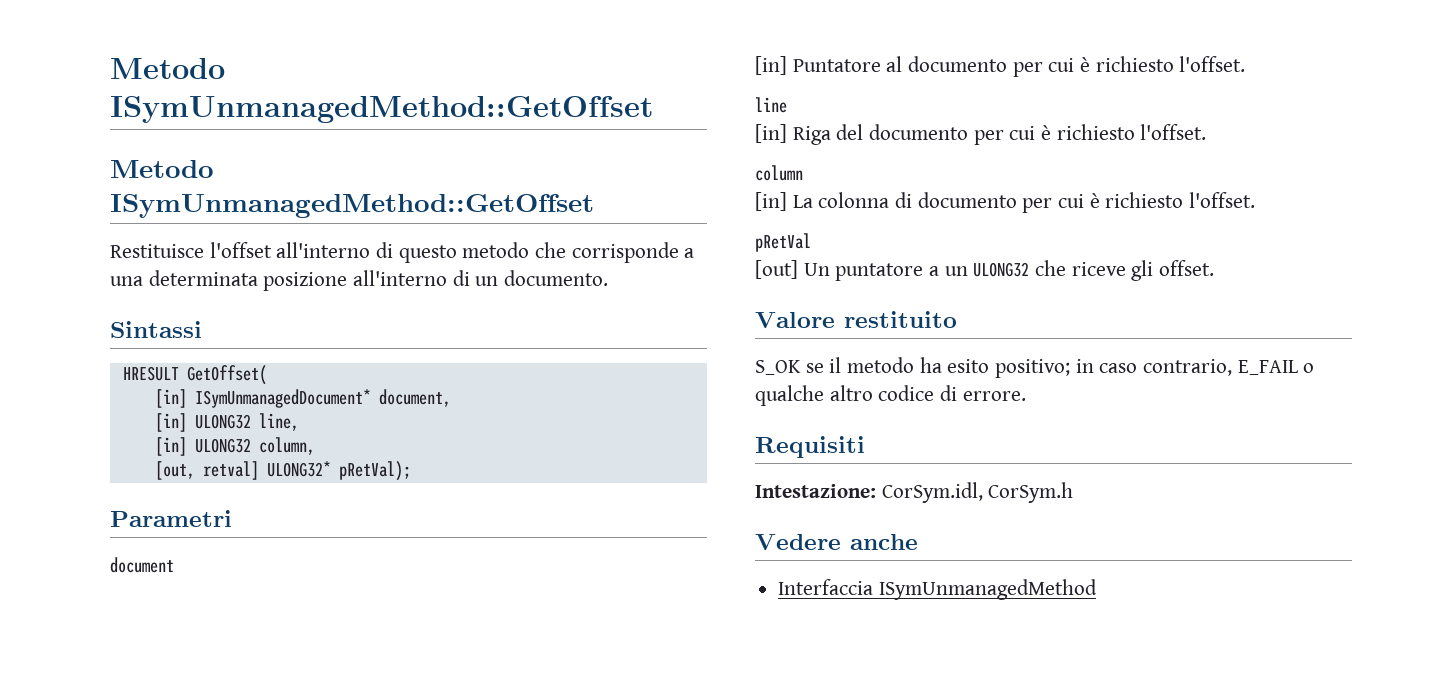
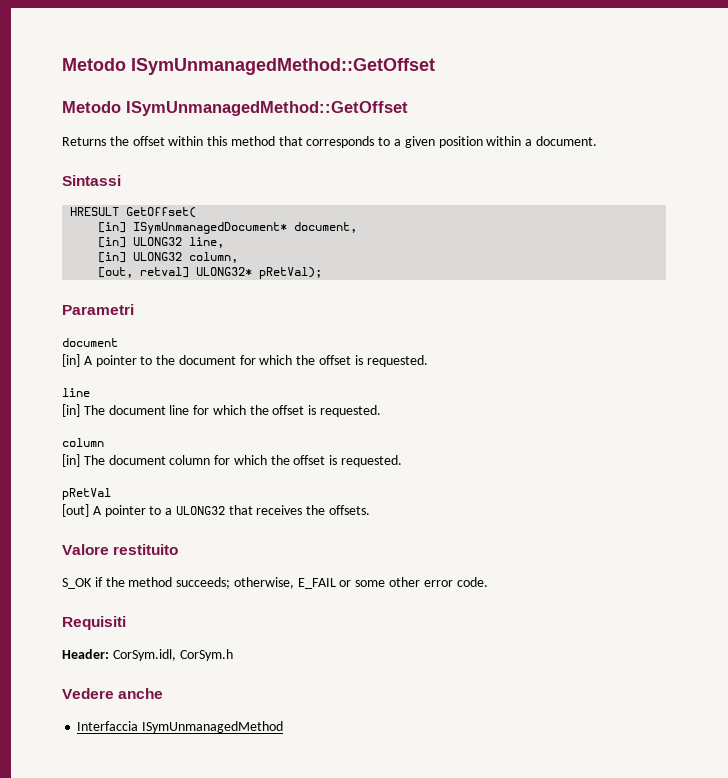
[110,242,695,263] [110,270,609,291] Restituisce l'offset all'interno di questo metodo che corrisponde a una determinata posizione all'interno di un documento. -> [62,136,597,148] Returns the offset within this method that corresponds to a given position within a document.
[792,56,1246,77] [755,97,787,113] [755,124,1207,145] [755,165,803,181] [755,192,1256,213] [755,233,811,252] [755,260,1215,281] [755,311,957,328] [755,357,1315,378] [755,385,1026,406] Puntatore al documento per cui è richiesto l'offset. // line // [in] Riga del documento per cui è richiesto l'offset. // column // [in] La colonna di documento per cui è richiesto l'offset. // pRetVal // [out] Un puntatore a un ULONG32 che riceve gli offset. // Valore restituito // S_OK se il metodo ha esito positivo; in caso contrario, E_FAIL o qualche altro codice di errore. -> [83,355,428,367] [62,388,90,397] [62,404,382,417] [62,438,104,447] [62,454,403,467] [62,488,111,500] [62,504,371,517] [62,544,179,555] [62,577,488,589] A pointer to the document for which the offset is requested. // line // [in] The document line for which the offset is requested. // column // [in] The document column for which the offset is requested. // pRetVal // [out] A pointer to a ULONG32 that receives the offsets. // Valore restituito // S_OK if the method succeeds; otherwise, E_FAIL or some other error code.
[755,484,876,498] Intestazione: -> [62,649,109,659] Header:

